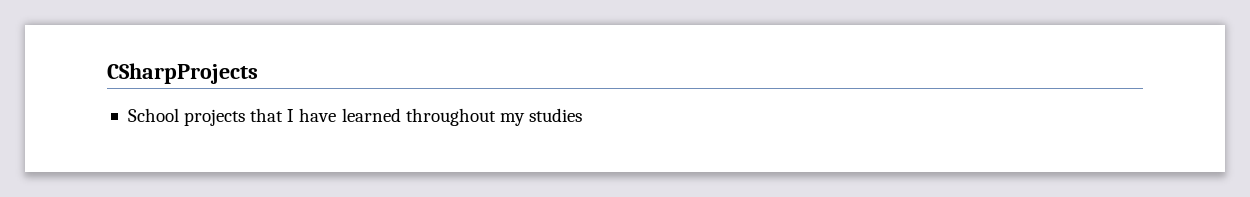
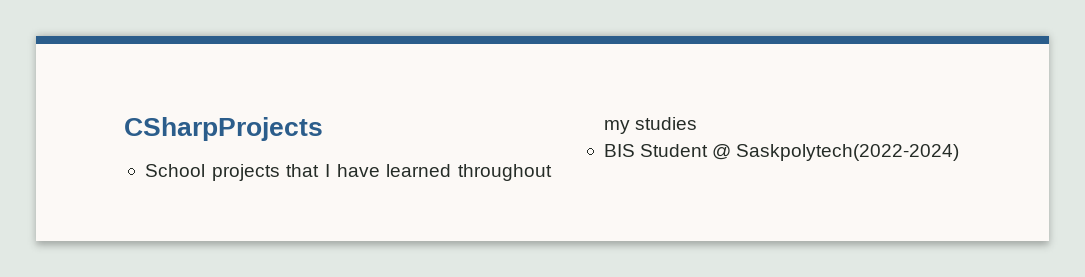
(582, 115) none -> [603,144,960,161] // BIS Student @ Saskpolytech(2022-2024)

